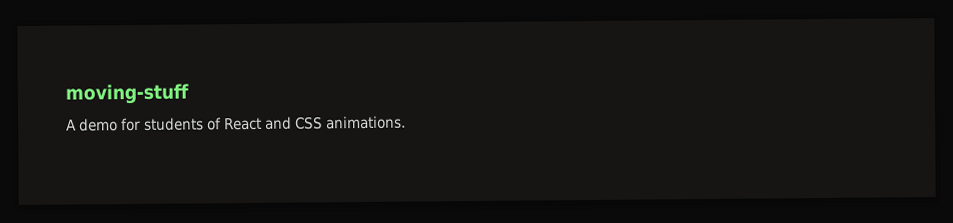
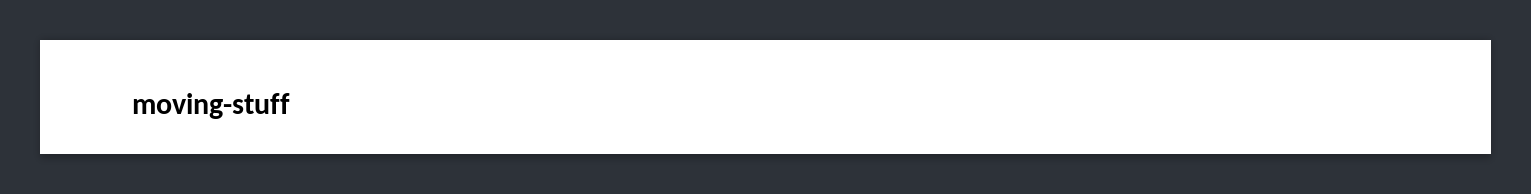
[66,115,407,132] // A demo for students of React and CSS animations. -> (290, 106) none

